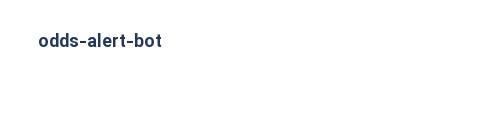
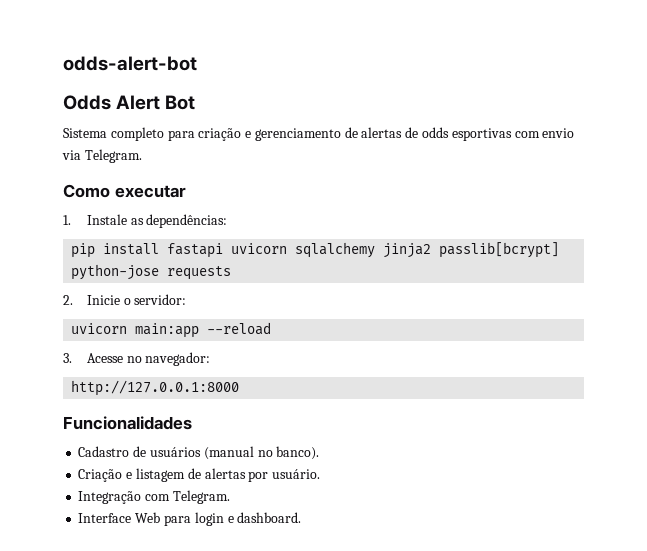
(162, 40) none -> [63,95,196,110] [63,127,575,141] [62,149,142,163] [63,184,186,198] [63,214,228,228] [71,242,560,258] [71,264,232,280] [63,294,187,305] [71,322,272,338] [63,352,211,366] [71,380,240,396] [63,416,192,430] [78,446,320,460] [78,468,321,482] [78,490,230,504] [78,512,302,526] // Odds Alert Bot // Sistema completo para criação e gerenciamento de alertas de odds esportivas com envio via Telegram. // Como executar // 1. Instale as dependências: // pip install fastapi uvicorn sqlalchemy jinja2 passlib[bcrypt] python-jose requests // 2. Inicie o servidor: // uvicorn main:app --reload // 3. Acesse no navegador: // http://127.0.0.1:8000 // Funcionalidades // Cadastro de usuários (manual no banco). // Criação e listagem de alertas por usuário. // Integração com Telegram. // Interface Web para login e dashboard.

